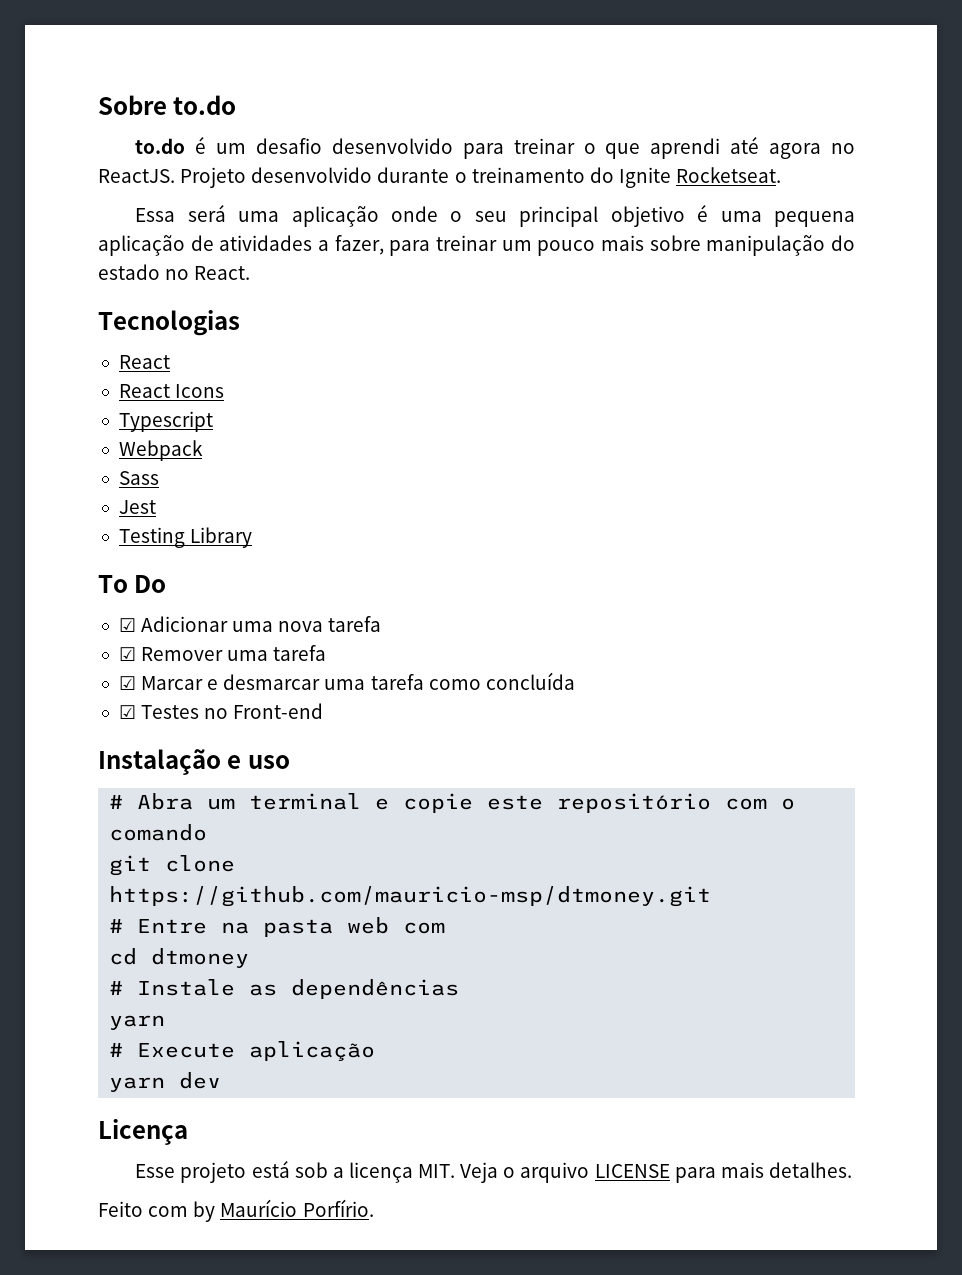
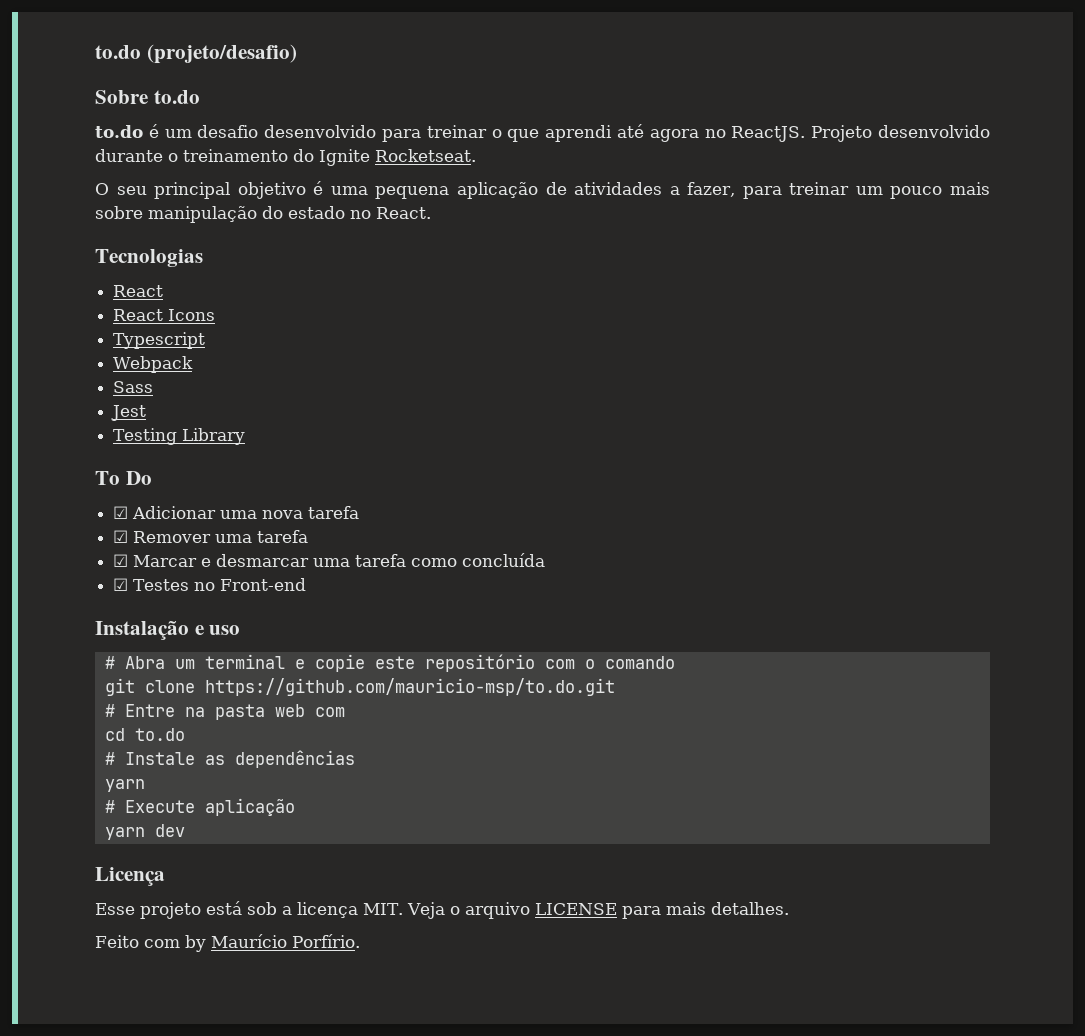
(98, 105) none -> [95,44,297,64] to.do (projeto/desafio) //
[135,205,463,227] Essa será uma aplicação onde o -> [95,183,109,195] O
[109,886,712,907] https://github.com/mauricio-msp/dtmoney.git -> [204,678,615,696] https://github.com/mauricio-msp/to.do.git
[151,948,250,968] dtmoney -> [134,728,185,741] to.do

